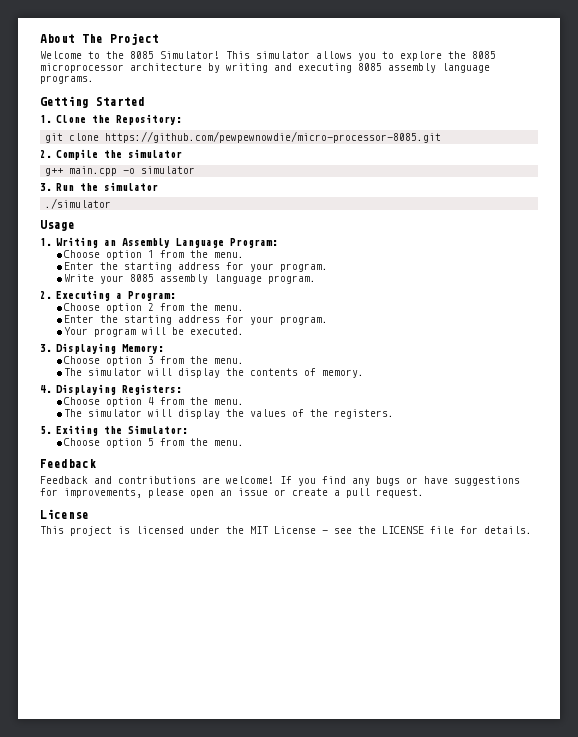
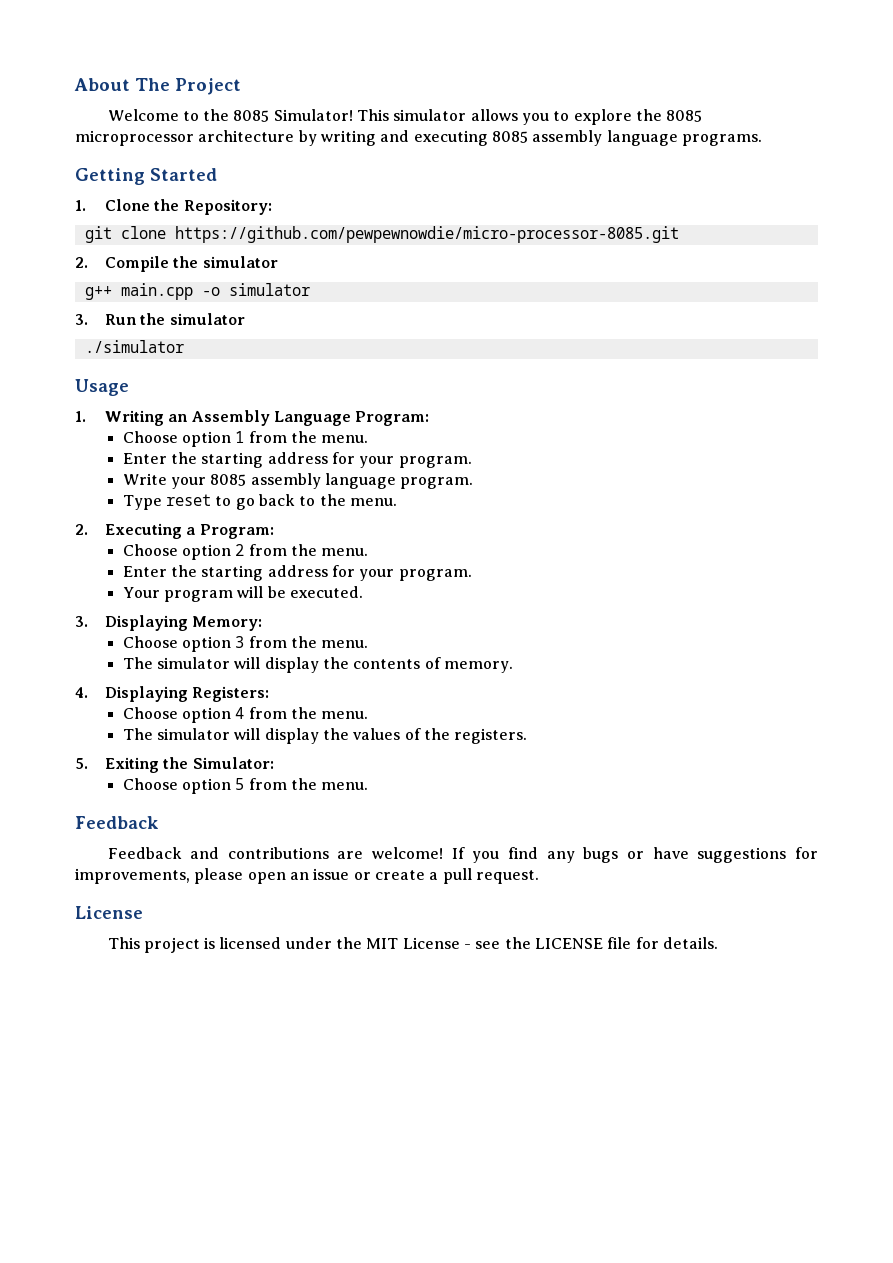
(317, 279) none -> [122,494,397,510] // Type reset to go back to the menu.

